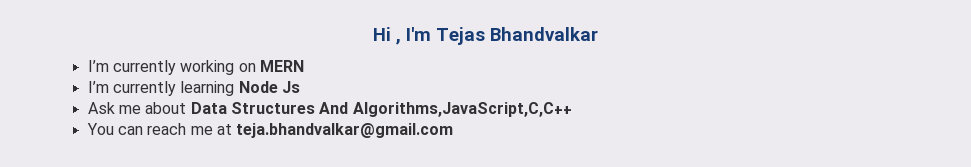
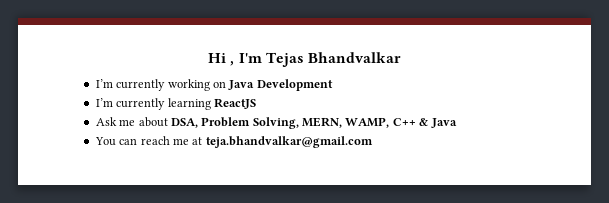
[259,60,304,72] MERN -> [228,79,333,91] Java Development
[238,81,300,93] Node Js -> [213,98,256,109] ReactJS
[190,102,572,117] Data Structures And Algorithms,JavaScript,C,C++ -> [170,117,457,129] DSA, Problem Solving, MERN, WAMP, C++ & Java

